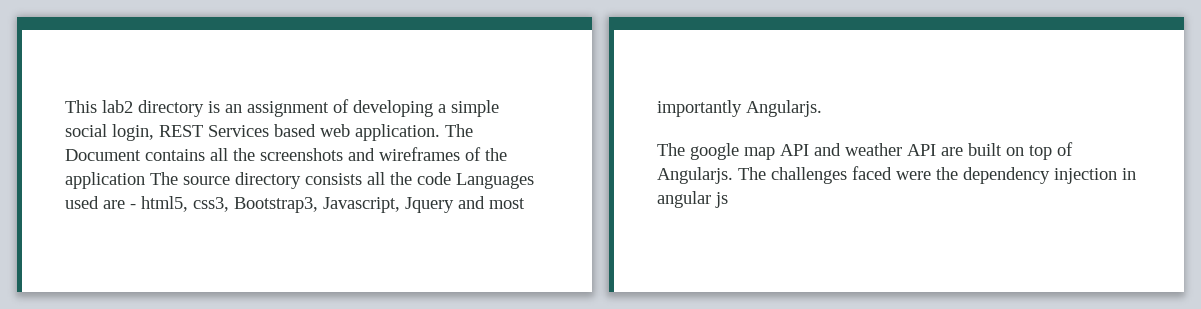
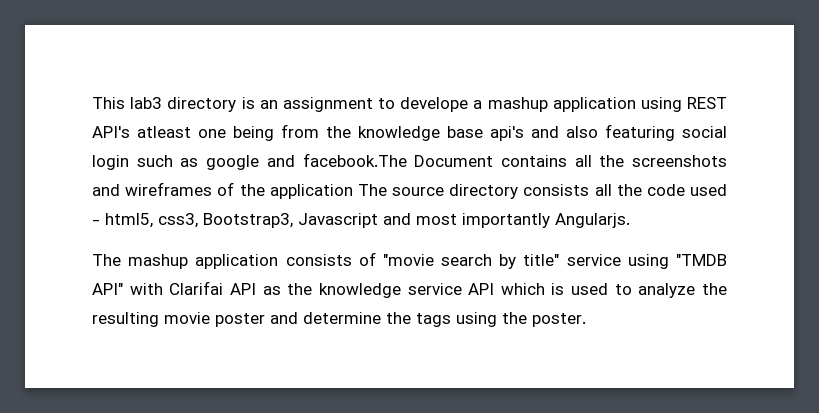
[102,100,133,113] lab2 -> [130,97,163,109] lab3
[333,99,499,117] [65,124,473,141] of developing a simple social login, REST Services based web application. The -> [377,97,727,112] [92,124,727,141] [92,153,407,170] to develope a mashup application using REST API's atleast one being from the knowledge base api's and also featuring social login such as google and facebook.The
[456,173,534,189] [65,196,125,209] Languages used are -> [689,184,727,196] used
[323,197,454,213] Javascript, Jquery -> [298,213,378,228] Javascript
[690,142,1073,160] [657,166,1136,184] [657,191,728,208] google map API and weather API are built on top of Angularjs. The challenges faced were the dependency injection in angular js -> [128,252,727,269] [92,281,727,298] [92,312,586,327] mashup application consists of "movie search by title" service using "TMDB API" with Clarifai API as the knowledge service API which is used to analyze the resulting movie poster and determine the tags using the poster.

